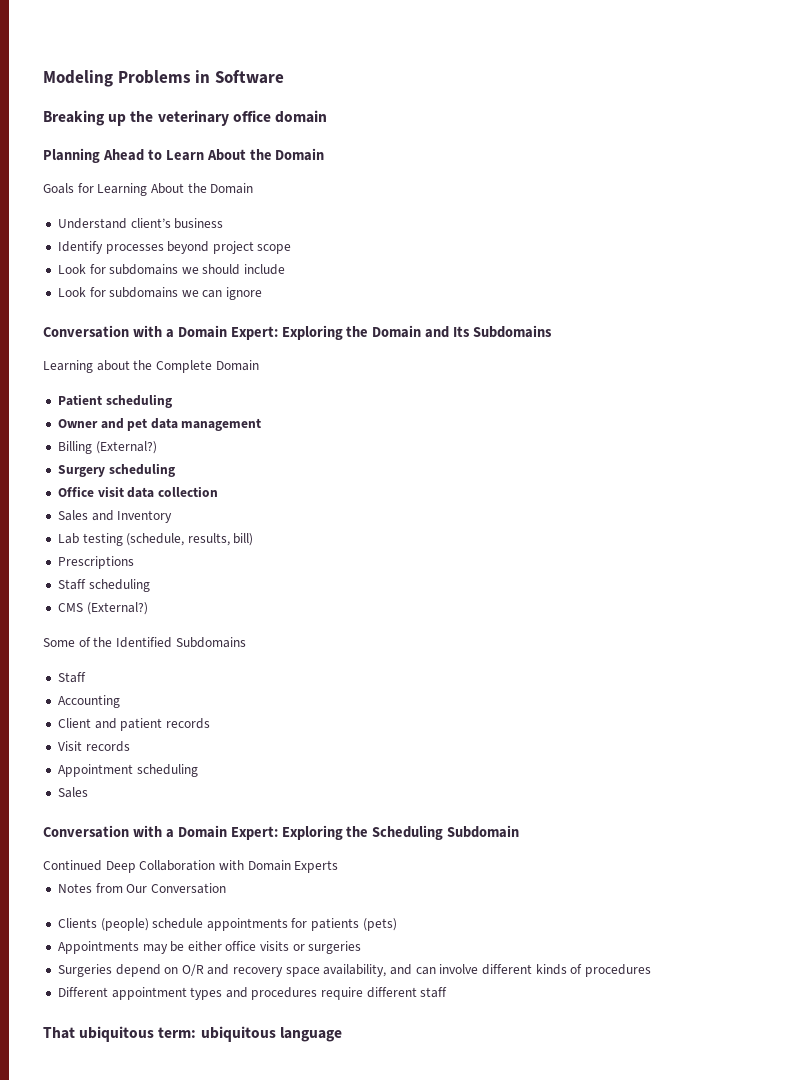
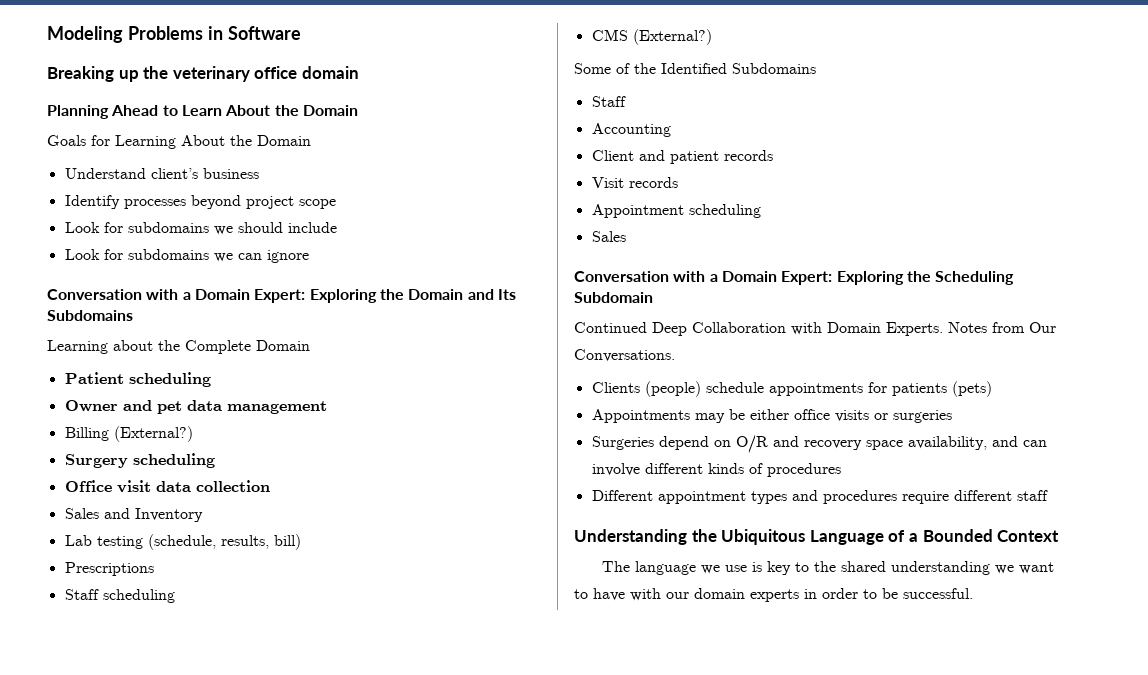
[294,860,339,873] Experts // -> [886,322,943,336] Experts.
[150,883,226,894] Conversation -> [574,349,675,362] Conversations.
[43,1026,342,1042] That ubiquitous term: ubiquitous language -> [574,529,1060,545] [601,561,1054,575] [574,588,973,602] Understanding the Ubiquitous Language of a Bounded Context // The language we use is key to the shared understanding we want to have with our domain experts in order to be successful.

